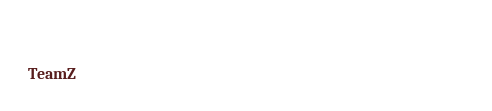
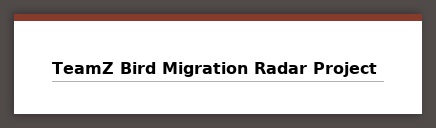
(76, 73) none -> [119,62,377,77] Bird Migration Radar Project

